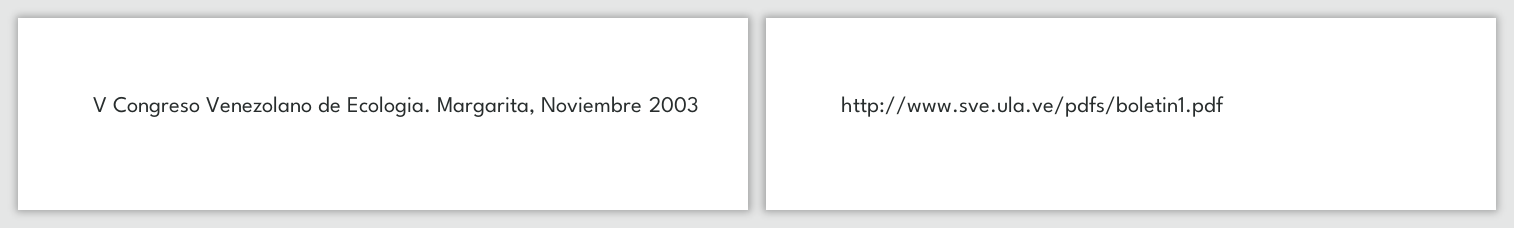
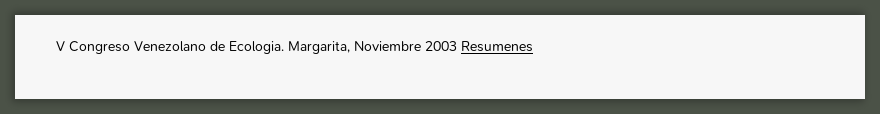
[841,96,1224,117] http://www.sve.ula.ve/pdfs/boletin1.pdf -> [461,41,533,52] Resumenes

